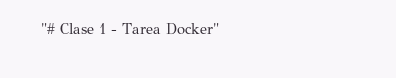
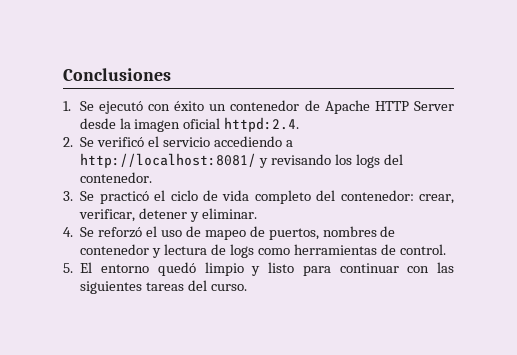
[41,23,219,35] "# Clase 1 - Tarea Docker" -> [63,68,171,81] [63,100,454,114] [79,117,300,132] [63,136,293,147] [80,153,403,168] [80,172,153,183] [63,190,454,204] [79,208,257,222] [63,226,396,240] [80,244,446,258] [63,262,454,276] [80,280,247,294] Conclusiones // 1. Se ejecutó con éxito un contenedor de Apache HTTP Server desde la imagen oficial httpd:2.4. // 2. Se verificó el servicio accediendo a http://localhost:8081/ y revisando los logs del contenedor. // 3. Se practicó el ciclo de vida completo del contenedor: crear, verificar, detener y eliminar. // 4. Se reforzó el uso de mapeo de puertos, nombres de contenedor y lectura de logs como herramientas de control. // 5. El entorno quedó limpio y listo para continuar con las siguientes tareas del curso.

